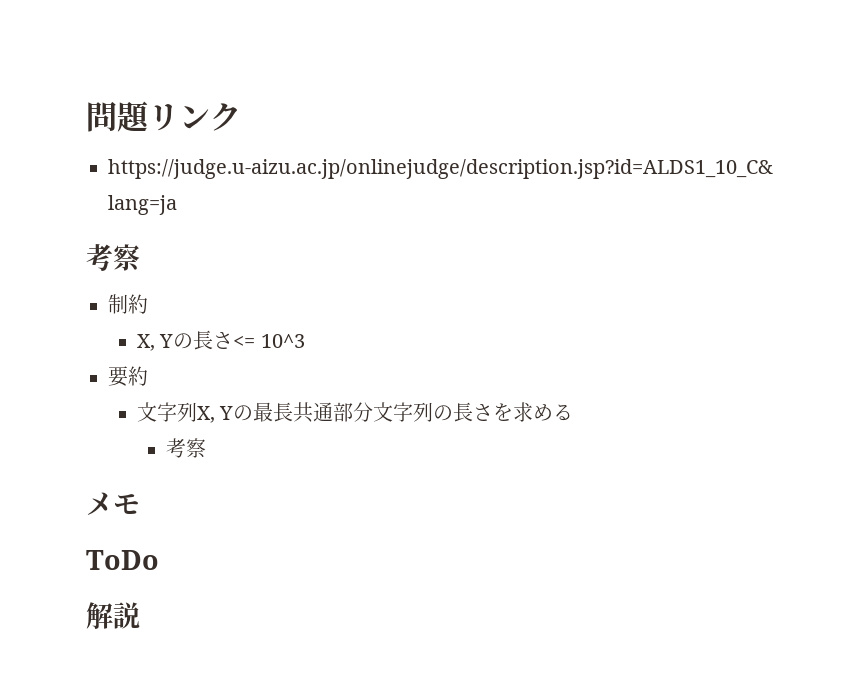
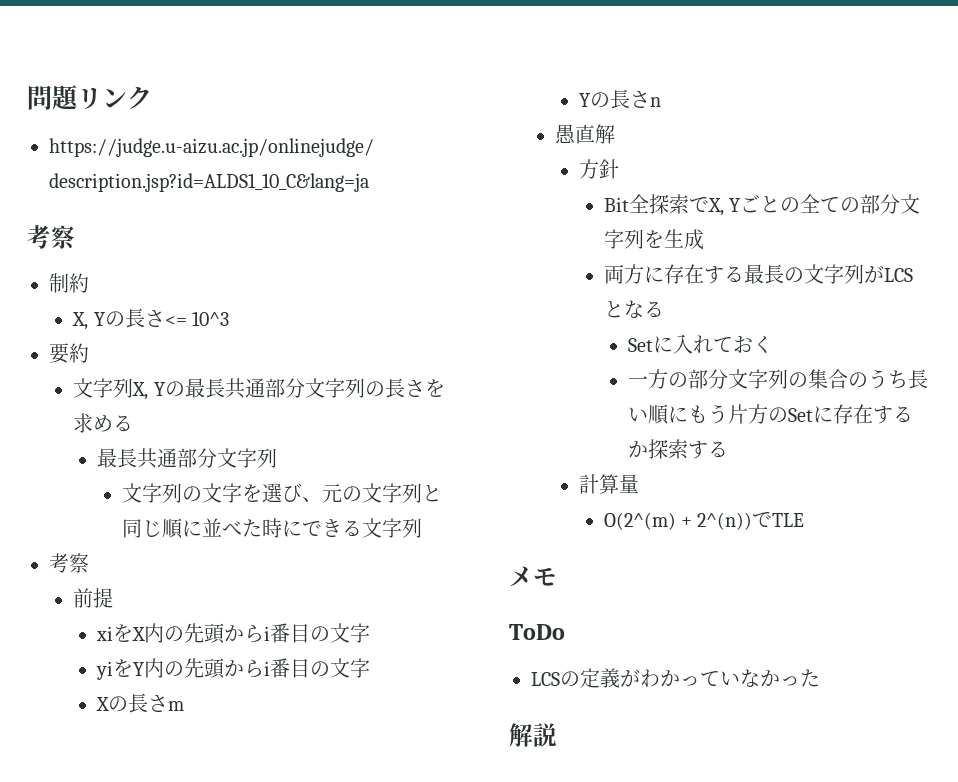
[165,438,206,458] [86,492,140,515] [86,550,159,570] 考察 // メモ // ToDo -> [97,448,278,469] [121,483,442,503] [121,518,422,539] [49,553,89,573] [73,588,114,608] [96,623,371,644] [96,658,371,680] [96,693,185,713] [579,89,662,109] [555,124,616,144] [579,159,620,179] [603,194,920,216] [603,229,704,250] [603,264,913,284] [603,300,664,318] [627,334,773,354] [627,369,928,389] [627,404,913,425] [627,439,728,459] [579,474,640,494] [603,512,805,530] [509,566,557,587] [509,624,565,640] [531,668,820,688] 最長共通部分文字列 // 文字列の文字を選び、元の文字列と同じ順に並べた時にできる文字列 // 考察 // 前提 // xiをX内の先頭からi番目の文字 // yiをY内の先頭からi番目の文字 // Xの長さm // Yの長さn // 愚直解 // 方針 // Bit全探索でX, Yごとの全ての部分文字列を生成 // 両方に存在する最長の文字列がLCSとなる // Setに入れておく // 一方の部分文字列の集合のうち長い順にもう片方のSetに存在するか探索する // 計算量 // O(2^(m) + 2^(n))でTLE // メモ // ToDo // LCSの定義がわかっていなかった

